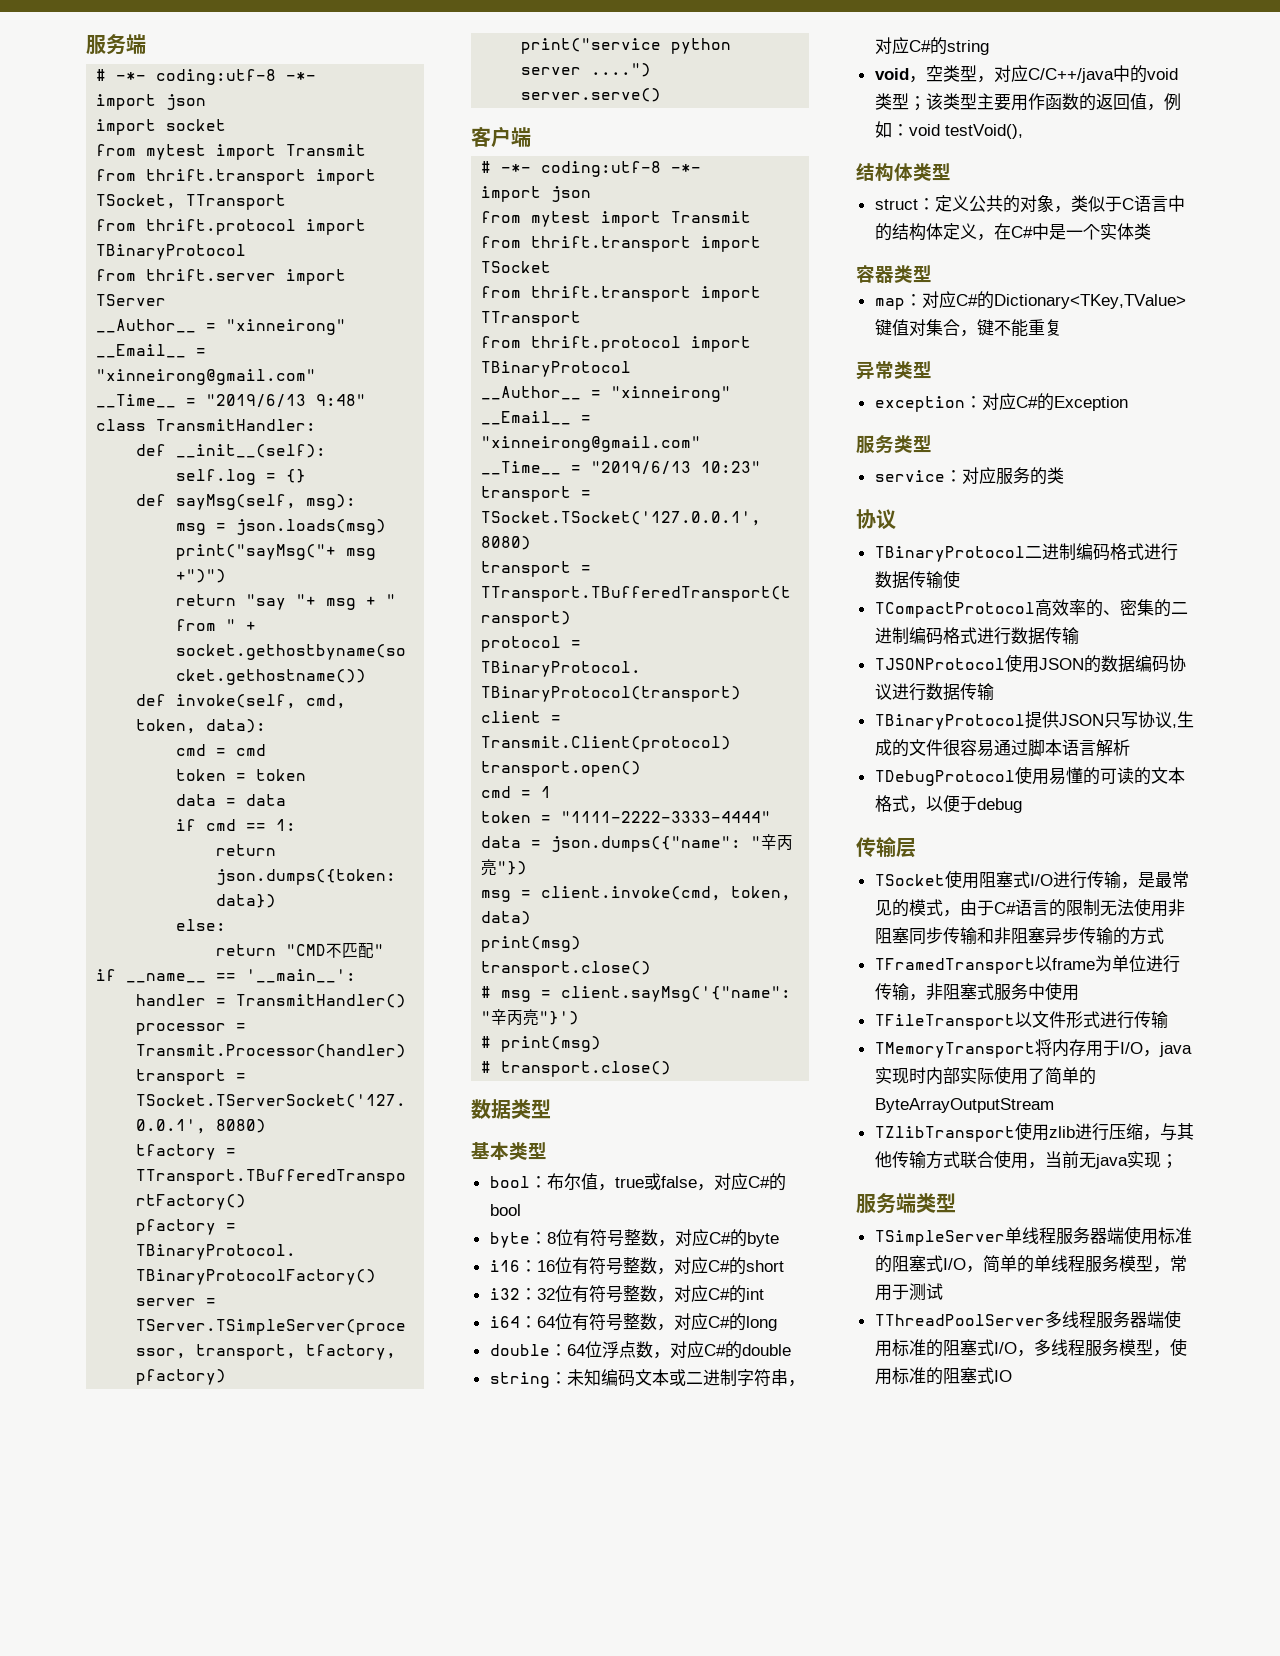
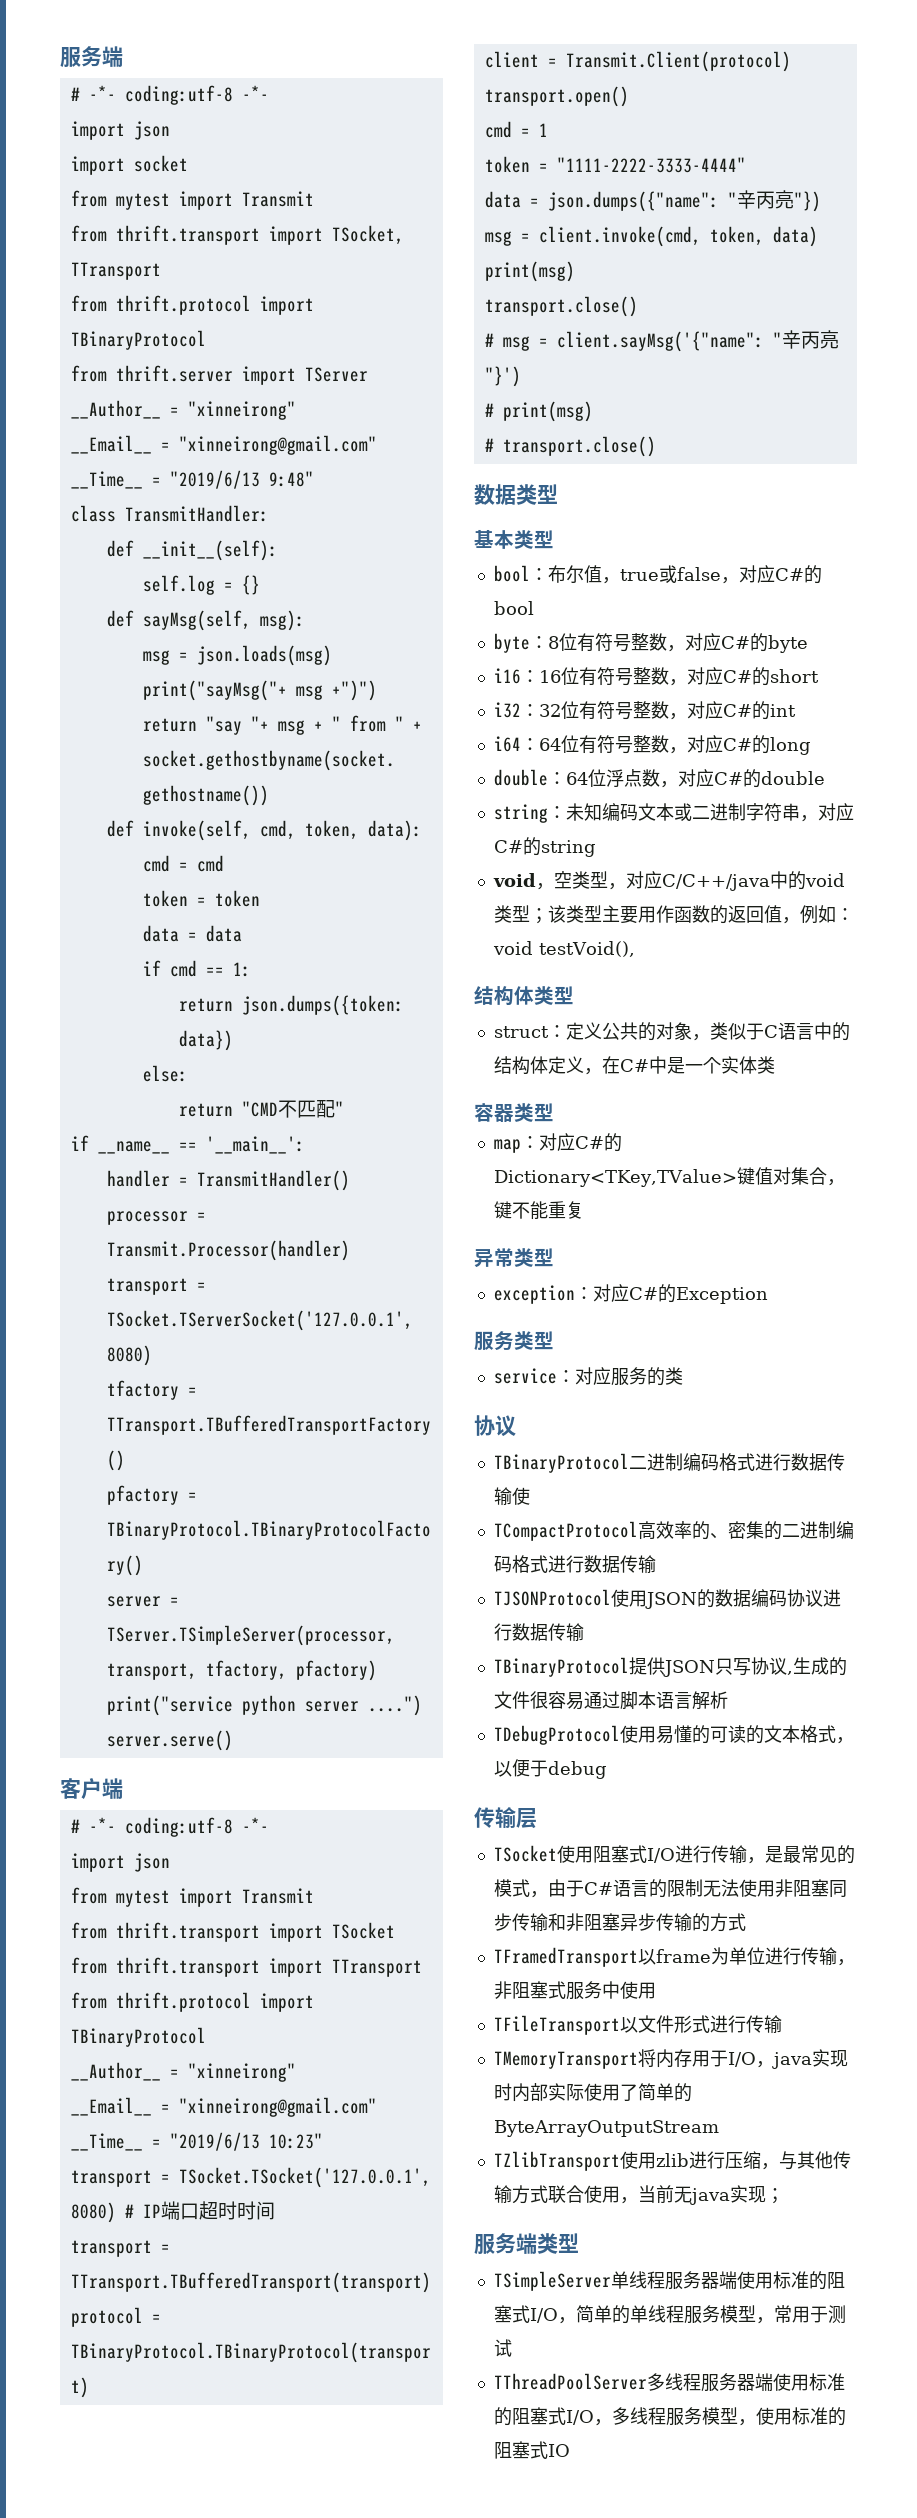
(532, 543) none -> [124,2201,275,2220] # IP端口超时时间

